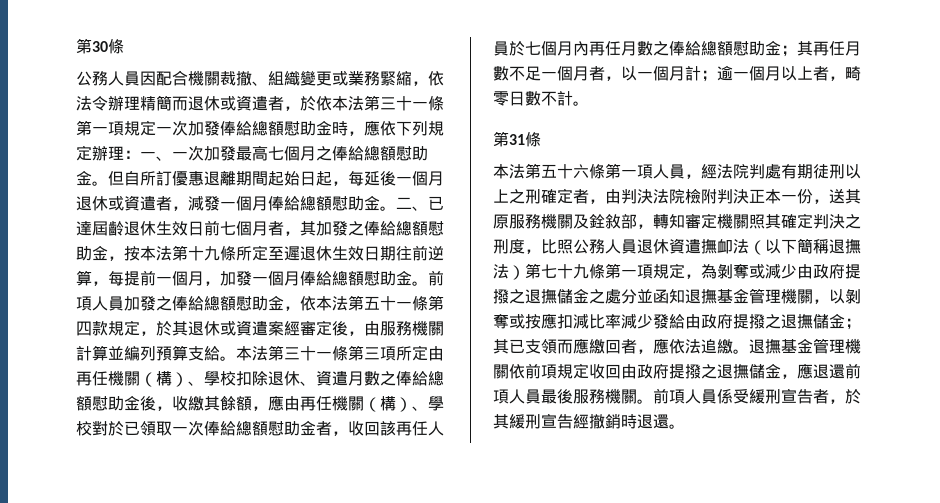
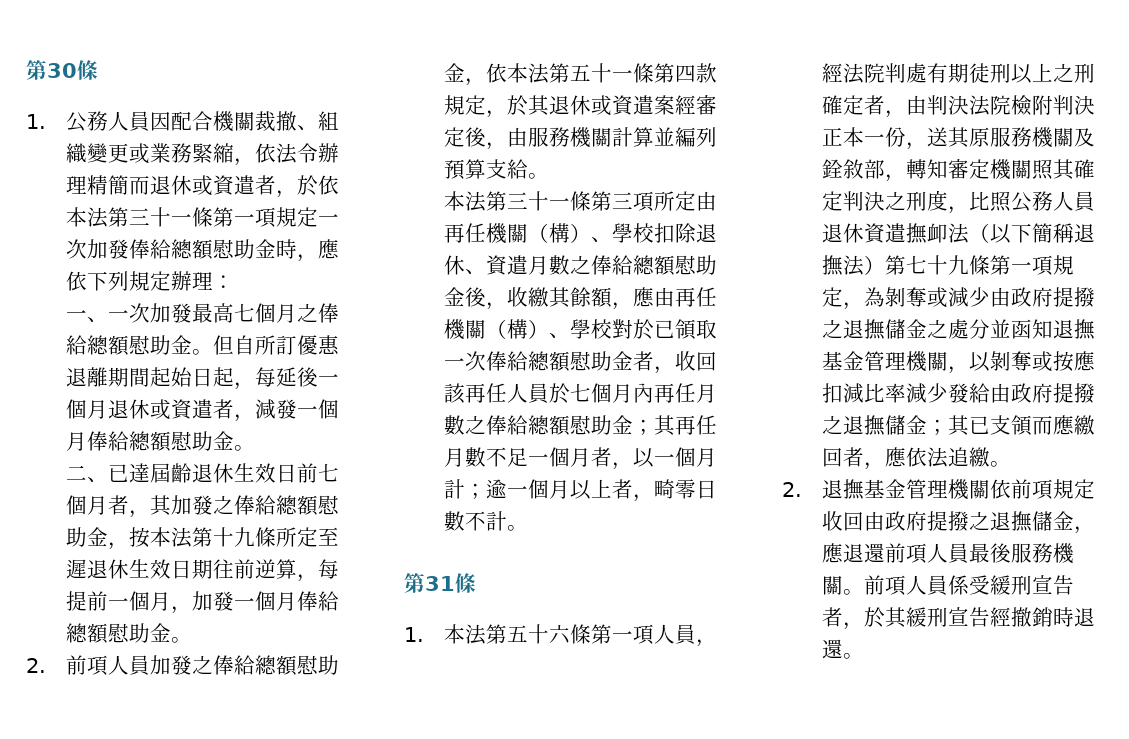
(124, 46) none -> [26,114,46,129] 1.
(140, 154) none -> (235, 282) //
(396, 208) none -> (256, 448) //
(428, 283) none -> [26,658,46,673] // 2.
(236, 358) none -> (550, 176) //
(541, 139) none -> [404,627,424,642] 1.
(749, 351) none -> [782,482,802,497] // 2.

